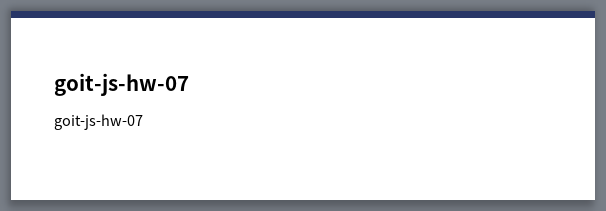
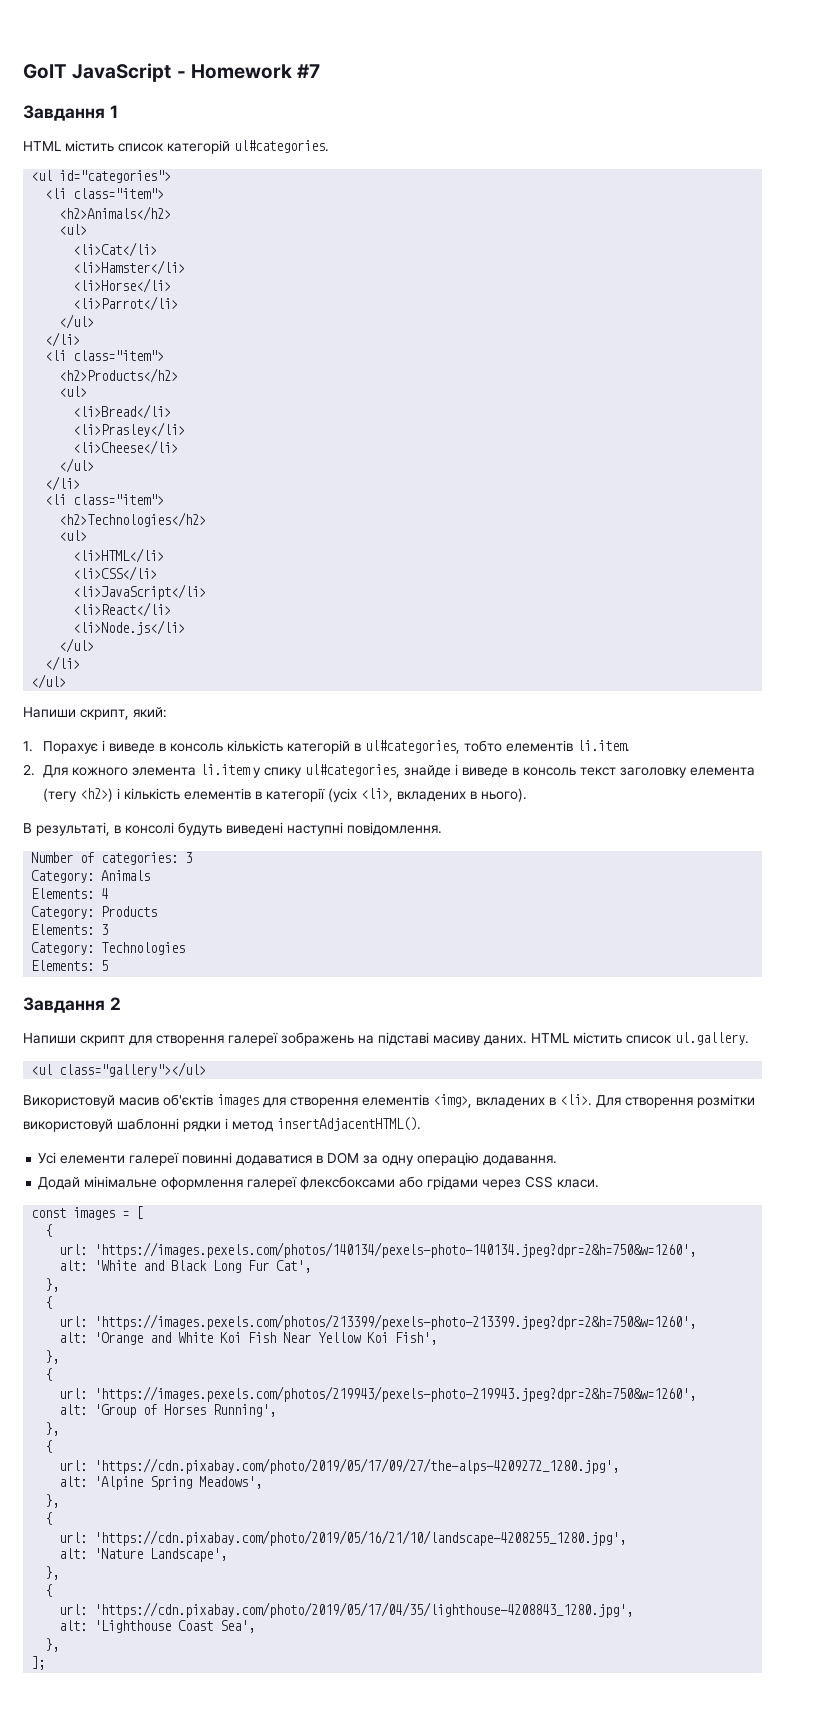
[54,73,189,96] [54,114,143,130] goit-js-hw-07 // goit-js-hw-07 -> [23,63,321,82] [23,105,118,121] [23,140,329,154] [31,170,172,183] [45,188,165,199] [59,206,172,221] [59,224,88,235] [73,242,158,257] [73,260,186,275] [73,278,172,293] [73,296,179,311] [59,314,95,329] [45,332,81,347] [45,350,165,361] [59,368,179,383] [59,386,88,397] [73,404,172,419] [73,422,186,437] [73,440,179,455] [59,458,95,473] [45,476,81,491] [45,494,165,505] [59,512,207,527] [59,530,88,541] [73,548,165,563] [73,566,158,581] [73,584,207,600] [73,602,172,617] [73,620,186,635] [59,638,95,653] [45,656,81,671] [31,674,67,689] [23,707,167,720] [23,740,630,754] [23,764,755,778] [42,788,527,802] [23,822,442,836] [31,852,193,865] [31,870,151,883] [31,888,109,899] [31,906,158,919] [31,924,109,935] [31,942,186,955] [31,960,109,971] [23,997,121,1013] [23,1032,749,1046] [31,1062,207,1077] [23,1094,755,1108] [23,1117,421,1132] [38,1152,558,1166] [38,1176,600,1190] [31,1206,144,1220] [45,1224,53,1237] [59,1242,697,1258] [59,1260,312,1273] [45,1278,60,1292] [45,1296,53,1309] [59,1314,697,1330] [59,1332,438,1345] [45,1350,60,1364] [45,1368,53,1381] [59,1386,697,1402] [59,1404,277,1418] [45,1422,60,1436] [45,1440,53,1453] [59,1458,620,1474] [59,1476,263,1490] [45,1494,60,1508] [45,1512,53,1525] [59,1530,627,1546] [59,1548,228,1562] [45,1566,60,1580] [45,1584,53,1597] [59,1602,634,1618] [59,1620,256,1633] [45,1638,60,1652] [31,1656,46,1670] GoIT JavaScript - Homework #7 // Завдання 1 // HTML містить список категорій ul#categories. // <ul id="categories"> // <li class="item"> // <h2>Animals</h2> // <ul> // <li>Cat</li> // <li>Hamster</li> // <li>Horse</li> // <li>Parrot</li> // </ul> // </li> // <li class="item"> // <h2>Products</h2> // <ul> // <li>Bread</li> // <li>Prasley</li> // <li>Cheese</li> // </ul> // </li> // <li class="item"> // <h2>Technologies</h2> // <ul> // <li>HTML</li> // <li>CSS</li> // <li>JavaScript</li> // <li>React</li> // <li>Node.js</li> // </ul> // </li> // </ul> // Напиши скрипт, який: // 1. Порахує і виведе в консоль кількість категорій в ul#categories, тобто елементів li.item. // 2. Для кожного элемента li.item у спику ul#categories, знайде і виведе в консоль текст заголовку елемента (тегу <h2>) і кількість елементів в категорії (усіх <li>, вкладених в нього). // В результаті, в консолі будуть виведені наступні повідомлення. // Number of categories: 3 // Category: Animals // Elements: 4 // Category: Products // Elements: 3 // Category: Technologies // Elements: 5 // Завдання 2 // Напиши скрипт для створення галереї зображень на підставі масиву даних. HTML містить список ul.gallery. // <ul class="gallery"></ul> // Використовуй масив об'єктів images для створення елементів <img>, вкладених в <li>. Для створення розмітки використовуй шаблонні рядки і метод insertAdjacentHTML(). // Усі елементи галереї повинні додаватися в DOM за одну операцію додавання. // Додай мінімальне оформлення галереї флексбоксами або грідами через CSS класи. // const images = [ // { // url: 'https://images.pexels.com/photos/140134/pexels-photo-140134.jpeg?dpr=2&h=750&w=1260', // alt: 'White and Black Long Fur Cat', // }, // { // url: 'https://images.pexels.com/photos/213399/pexels-photo-213399.jpeg?dpr=2&h=750&w=1260', // alt: 'Orange and White Koi Fish Near Yellow Koi Fish', // }, // { // url: 'https://images.pexels.com/photos/219943/pexels-photo-219943.jpeg?dpr=2&h=750&w=1260', // alt: 'Group of Horses Running', // }, // { // url: 'https://cdn.pixabay.com/photo/2019/05/17/09/27/the-alps-4209272_1280.jpg', // alt: 'Alpine Spring Meadows', // }, // { // url: 'https://cdn.pixabay.com/photo/2019/05/16/21/10/landscape-4208255_1280.jpg', // alt: 'Nature Landscape', // }, // { // url: 'https://cdn.pixabay.com/photo/2019/05/17/04/35/lighthouse-4208843_1280.jpg', // alt: 'Lighthouse Coast Sea', // }, // ];

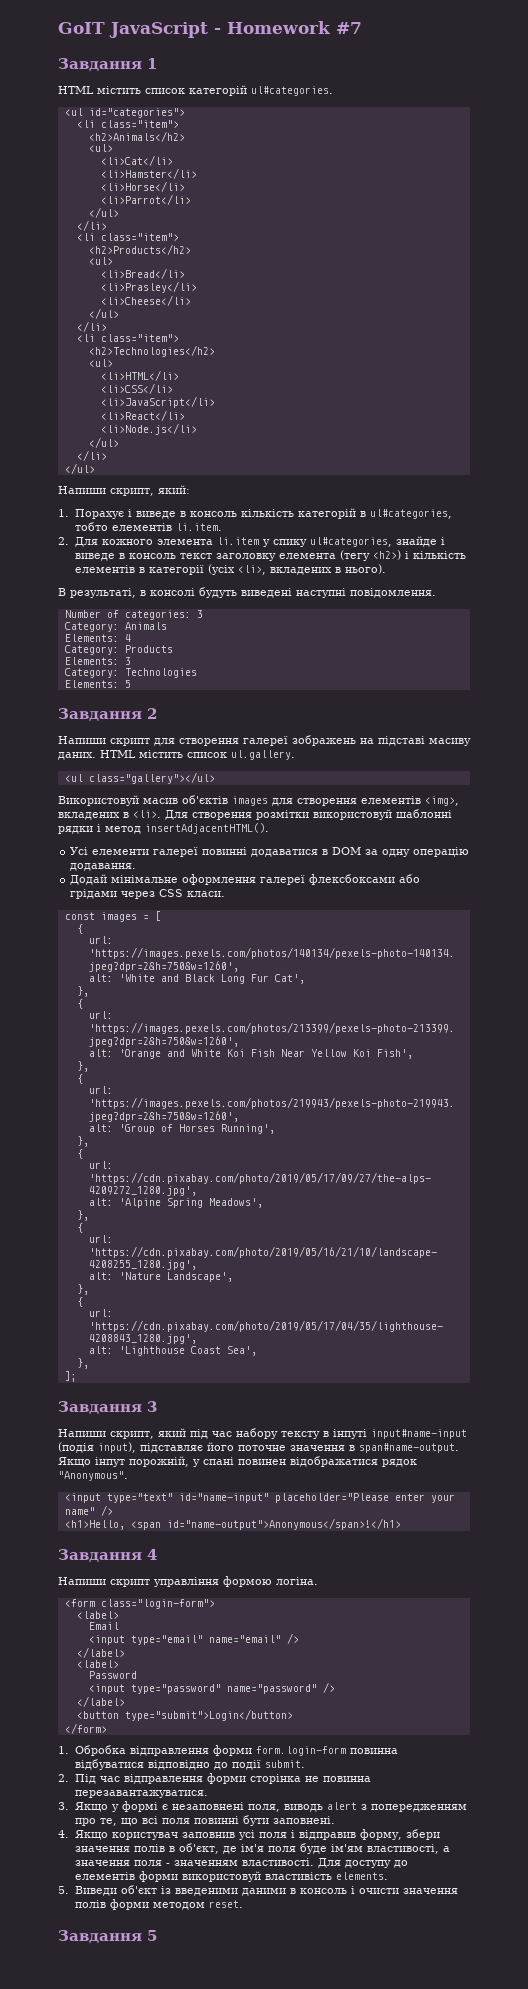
(46, 1663) none -> [58,1401,157,1415] [58,1428,467,1439] [58,1442,459,1453] [58,1456,417,1467] [58,1471,128,1481] [64,1493,455,1503] [64,1505,113,1516] [64,1518,401,1530] [58,1549,157,1563] [58,1576,318,1587] [64,1599,215,1609] [76,1611,119,1619] [88,1622,119,1630] [88,1633,299,1645] [76,1647,125,1658] [76,1660,119,1668] [88,1671,137,1679] [88,1682,335,1694] [76,1696,125,1707] [76,1709,293,1721] [64,1723,107,1734] [58,1745,398,1756] [74,1759,305,1770] [58,1773,371,1784] [74,1790,208,1798] [58,1801,467,1812] [74,1815,335,1826] [58,1829,440,1840] [74,1843,450,1854] [74,1858,408,1868] [74,1871,388,1882] [58,1885,458,1896] [74,1899,243,1910] [58,1930,157,1944] // Завдання 3 // Напиши скрипт, який під час набору тексту в інпуті input#name-input (подія input), підставляє його поточне значення в span#name-output. Якщо інпут порожній, у спані повинен відображатися рядок "Anonymous". // <input type="text" id="name-input" placeholder="Please enter your name" /> // <h1>Hello, <span id="name-output">Anonymous</span>!</h1> // Завдання 4 // Напиши скрипт управління формою логіна. // <form class="login-form"> // <label> // Email // <input type="email" name="email" /> // </label> // <label> // Password // <input type="password" name="password" /> // </label> // <button type="submit">Login</button> // </form> // 1. Обробка відправлення форми form.login-form повинна відбуватися відповідно до події submit. // 2. Під час відправлення форми сторінка не повинна перезавантажуватися. // 3. Якщо у формі є незаповнені поля, виводь alert з попередженням про те, що всі поля повинні бути заповнені. // 4. Якщо користувач заповнив усі поля і відправив форму, збери значення полів в об'єкт, де ім'я поля буде ім'ям властивості, а значення поля - значенням властивості. Для доступу до елементів форми використовуй властивість elements. // 5. Виведи об'єкт із введеними даними в консоль і очисти значення полів форми методом reset. // Завдання 5

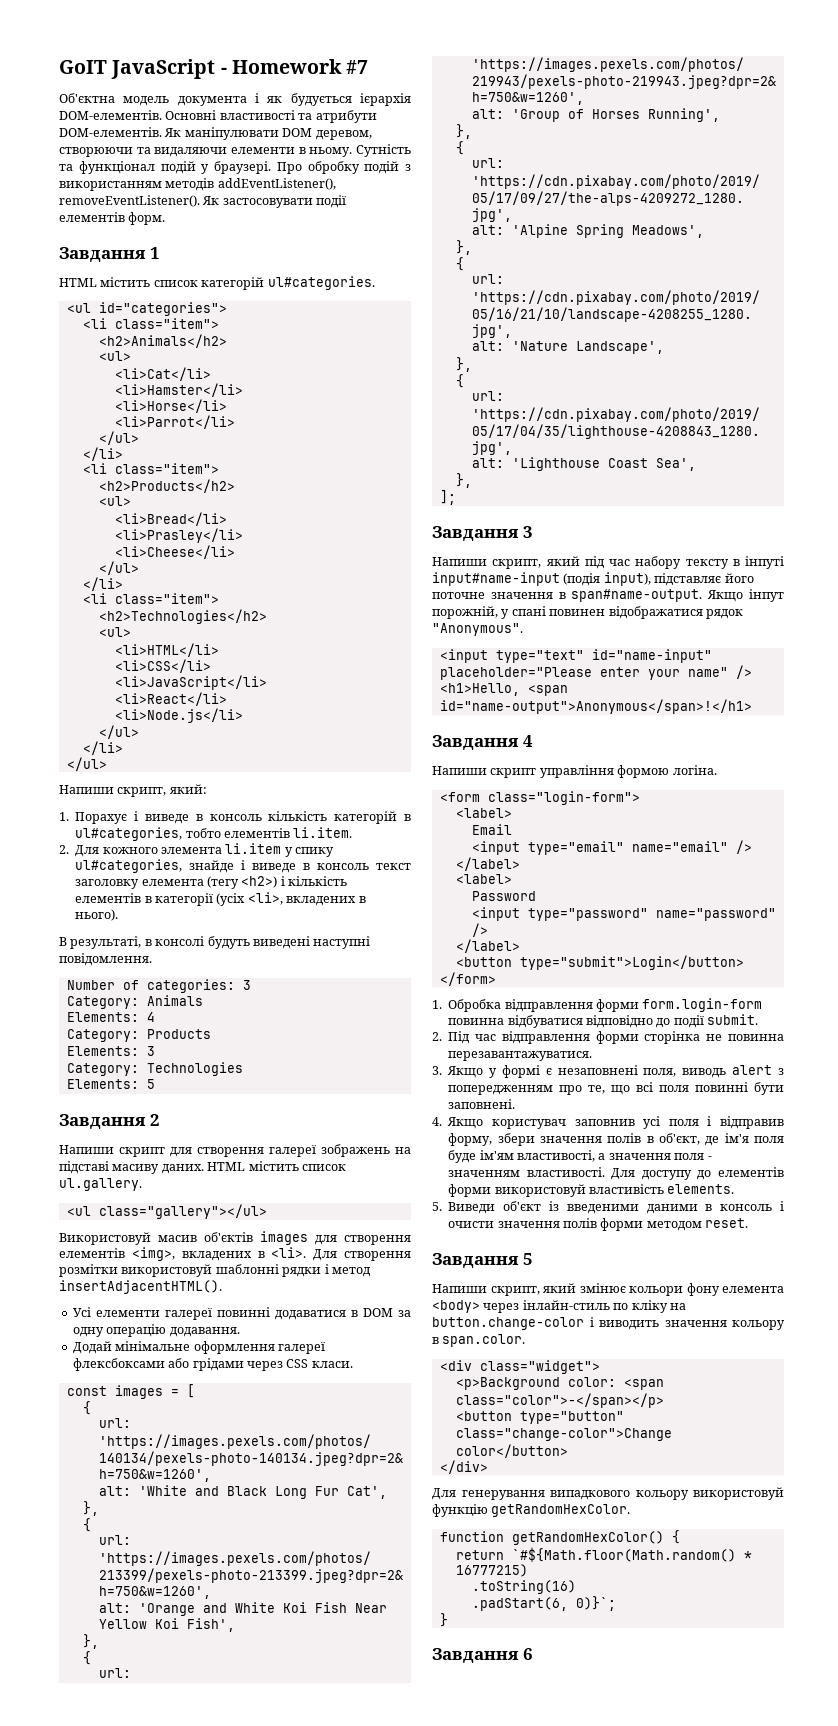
(362, 28) none -> [59,93,411,106] [59,110,377,123] [59,127,372,140] [59,144,411,157] [59,161,411,174] [59,178,336,191] [59,195,347,208] [59,212,166,225] // Об'єктна модель документа і як будується ієрархія DOM-елементів. Основні властивості та атрибути DOM-елементів. Як маніпулювати DOM деревом, створюючи та видаляючи елементи в ньому. Сутність та функціонал подій у браузері. Про обробку подій з використанням методів addEventListener(), removeEventListener(). Як застосовувати події елементів форм.
(157, 1935) none -> [432,1283,784,1296] [432,1300,686,1313] [432,1317,785,1330] [432,1334,526,1347] [439,1360,600,1374] [455,1377,664,1390] [455,1393,664,1408] [455,1411,624,1424] [455,1428,672,1441] [455,1444,568,1458] [439,1460,488,1474] [432,1487,784,1500] [432,1504,631,1517] [439,1530,680,1545] [455,1547,752,1562] [455,1564,528,1577] [471,1580,576,1594] [471,1596,616,1611] [439,1613,448,1627] [432,1648,533,1663] // Напиши скрипт, який змінює кольори фону елемента <body> через інлайн-стиль по кліку на button.change-color і виводить значення кольору в span.color. // <div class="widget"> // <p>Background color: <span class="color">-</span></p> // <button type="button" class="change-color">Change color</button> // </div> // Для генерування випадкового кольору використовуй функцію getRandomHexColor. // function getRandomHexColor() { // return `#${Math.floor(Math.random() * 16777215) // .toString(16) // .padStart(6, 0)}`; // } // Завдання 6

